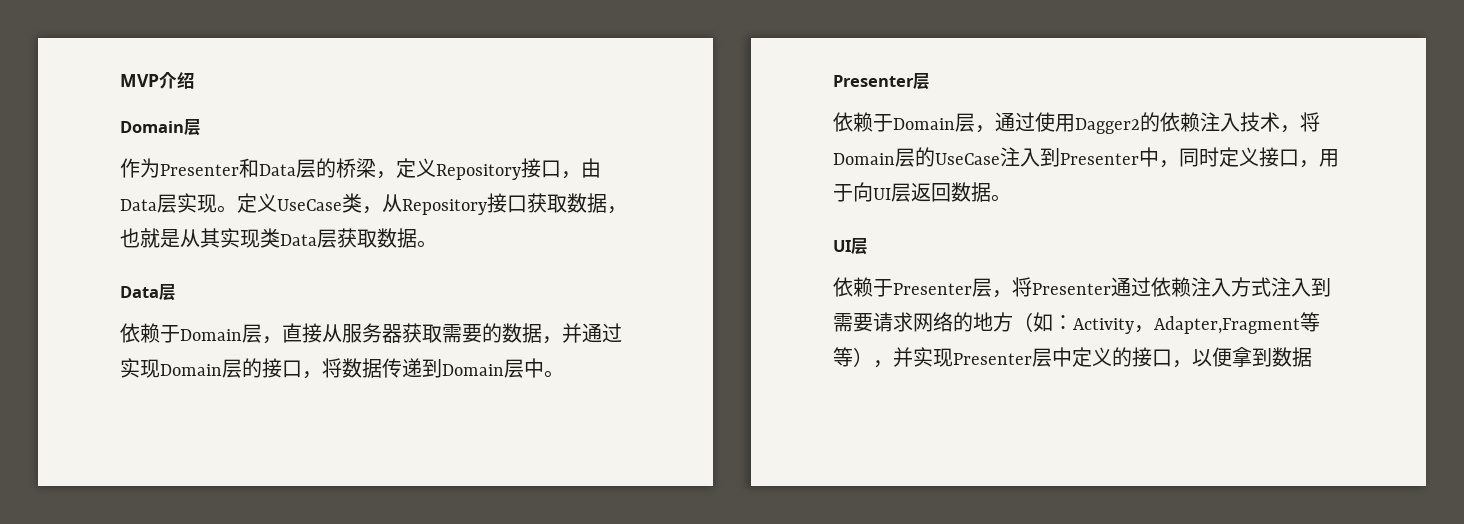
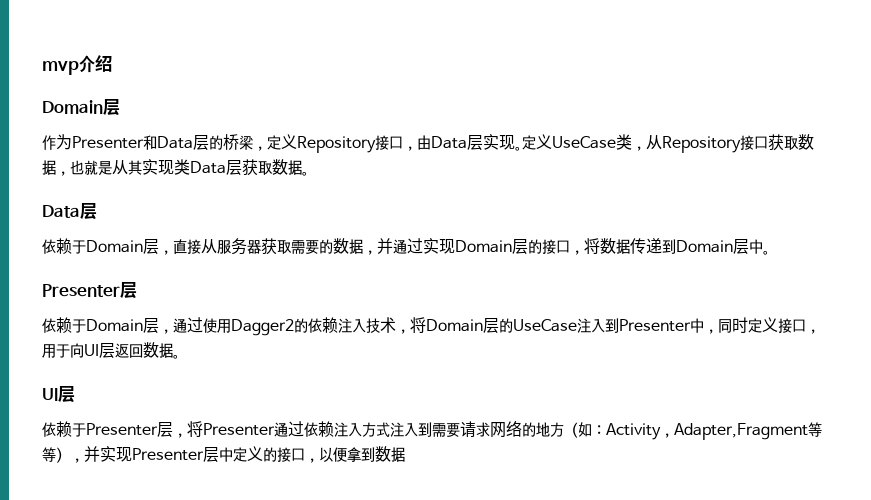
[120,74,159,87] MVP -> [42,61,79,75] mvp

